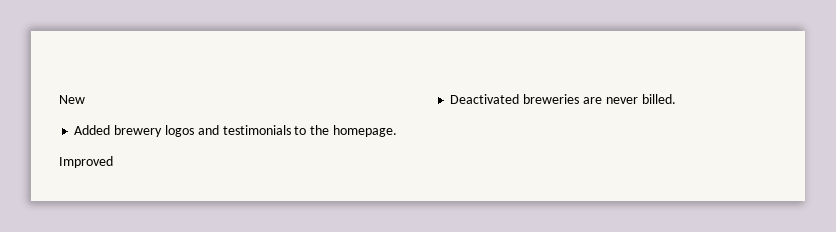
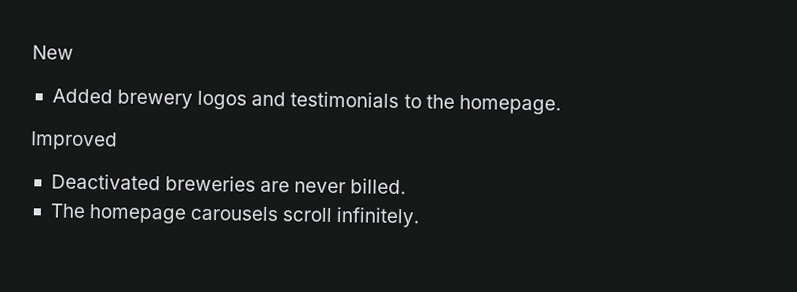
(676, 99) none -> [49,203,421,228] // The homepage carousels scroll infinitely.

